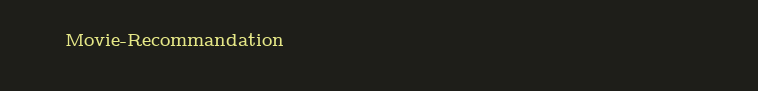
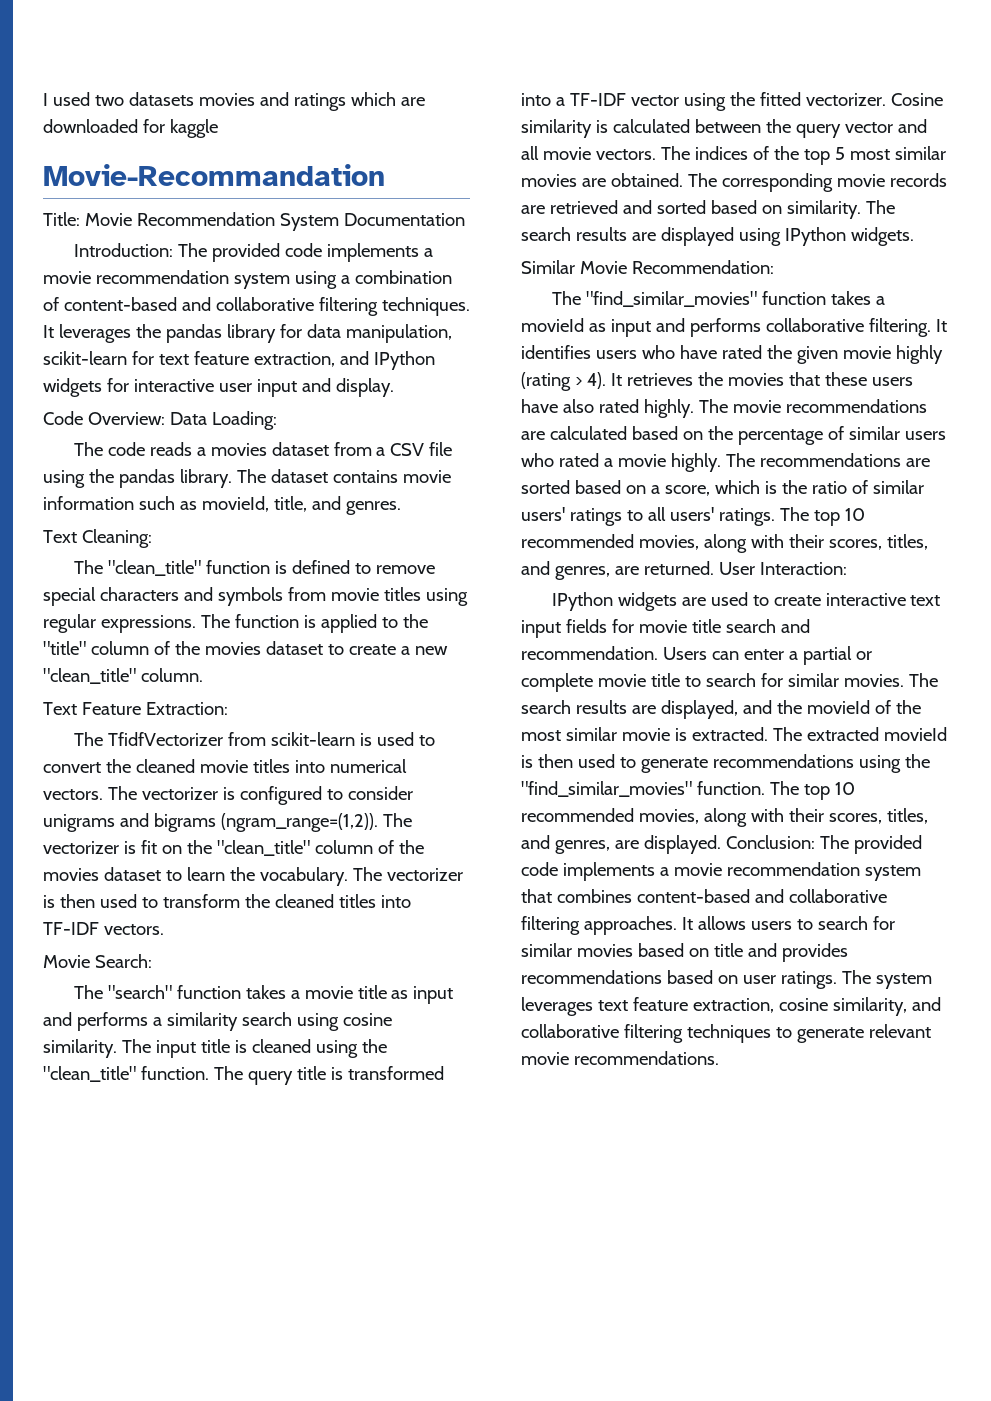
[65,33,284,46] Movie-Recommandation -> [43,92,425,111] [43,119,218,138] [43,164,385,186] [43,212,465,231] [73,243,433,262] [43,270,452,289] [43,297,470,316] [43,324,452,343] [43,351,435,370] [43,378,394,397] [43,411,277,430] [73,442,453,456] [43,469,451,488] [43,496,401,515] [43,529,152,548] [73,560,435,576] [43,587,468,606] [43,614,428,633] [43,641,448,655] [43,668,203,684] [43,702,228,715] [73,732,435,746] [43,759,407,773] [43,786,413,805] [43,813,412,832] [43,840,424,856] [43,867,463,886] [43,894,411,908] [43,922,164,935] [43,954,152,968] [73,985,454,1004] [43,1012,392,1031] [43,1039,387,1058] [43,1066,444,1085] [521,92,943,111] [521,119,927,138] [521,146,946,165] [521,173,947,192] [521,200,895,219] [521,227,914,246] [521,260,774,274] [551,291,885,307] [521,318,947,337] [521,345,943,364] [521,372,913,391] [521,399,927,418] [521,426,946,445] [521,453,930,472] [521,480,924,496] [521,507,865,526] [521,534,928,553] [521,561,847,580] [551,592,941,611] [521,619,810,638] [521,646,872,665] [521,673,938,692] [521,700,921,719] [521,727,947,741] [521,754,930,773] [521,781,855,800] [521,808,928,827] [521,835,922,854] [521,862,921,881] [521,889,887,903] [521,916,895,935] [521,943,848,962] [521,970,932,989] [521,997,941,1016] [521,1024,931,1043] [521,1051,719,1065] I used two datasets movies and ratings which are downloaded for kaggle // Movie-Recommandation // Title: Movie Recommendation System Documentation // Introduction: The provided code implements a movie recommendation system using a combination of content-based and collaborative filtering techniques. It leverages the pandas library for data manipulation, scikit-learn for text feature extraction, and IPython widgets for interactive user input and display. // Code Overview: Data Loading: // The code reads a movies dataset from a CSV file using the pandas library. The dataset contains movie information such as movieId, title, and genres. // Text Cleaning: // The "clean_title" function is defined to remove special characters and symbols from movie titles using regular expressions. The function is applied to the "title" column of the movies dataset to create a new "clean_title" column. // Text Feature Extraction: // The TfidfVectorizer from scikit-learn is used to convert the cleaned movie titles into numerical vectors. The vectorizer is configured to consider unigrams and bigrams (ngram_range=(1,2)). The vectorizer is fit on the "clean_title" column of the movies dataset to learn the vocabulary. The vectorizer is then used to transform the cleaned titles into TF-IDF vectors. // Movie Search: // The "search" function takes a movie title as input and performs a similarity search using cosine similarity. The input title is cleaned using the "clean_title" function. The query title is transformed into a TF-IDF vector using the fitted vectorizer. Cosine similarity is calculated between the query vector and all movie vectors. The indices of the top 5 most similar movies are obtained. The corresponding movie records are retrieved and sorted based on similarity. The search results are displayed using IPython widgets. // Similar Movie Recommendation: // The "find_similar_movies" function takes a movieId as input and performs collaborative filtering. It identifies users who have rated the given movie highly (rating > 4). It retrieves the movies that these users have also rated highly. The movie recommendations are calculated based on the percentage of similar users who rated a movie highly. The recommendations are sorted based on a score, which is the ratio of similar users' ratings to all users' ratings. The top 10 recommended movies, along with their scores, titles, and genres, are returned. User Interaction: // IPython widgets are used to create interactive text input fields for movie title search and recommendation. Users can enter a partial or complete movie title to search for similar movies. The search results are displayed, and the movieId of the most similar movie is extracted. The extracted movieId is then used to generate recommendations using the "find_similar_movies" function. The top 10 recommended movies, along with their scores, titles, and genres, are displayed. Conclusion: The provided code implements a movie recommendation system that combines content-based and collaborative filtering approaches. It allows users to search for similar movies based on title and provides recommendations based on user ratings. The system leverages text feature extraction, cosine similarity, and collaborative filtering techniques to generate relevant movie recommendations.

